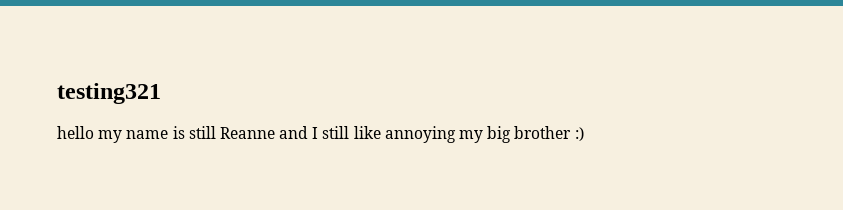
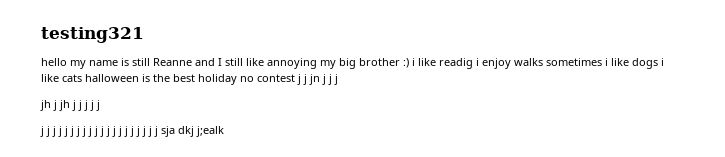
(584, 134) none -> [412,58,664,69] [41,74,338,85] [40,100,100,111] [40,126,224,137] i like readig i enjoy walks sometimes i like dogs i like cats halloween is the best holiday no contest j j jn j j j // jh j jh j j j j j // j j j j j j j j j j j j j j j j j j j j sja dkj j;ealk

